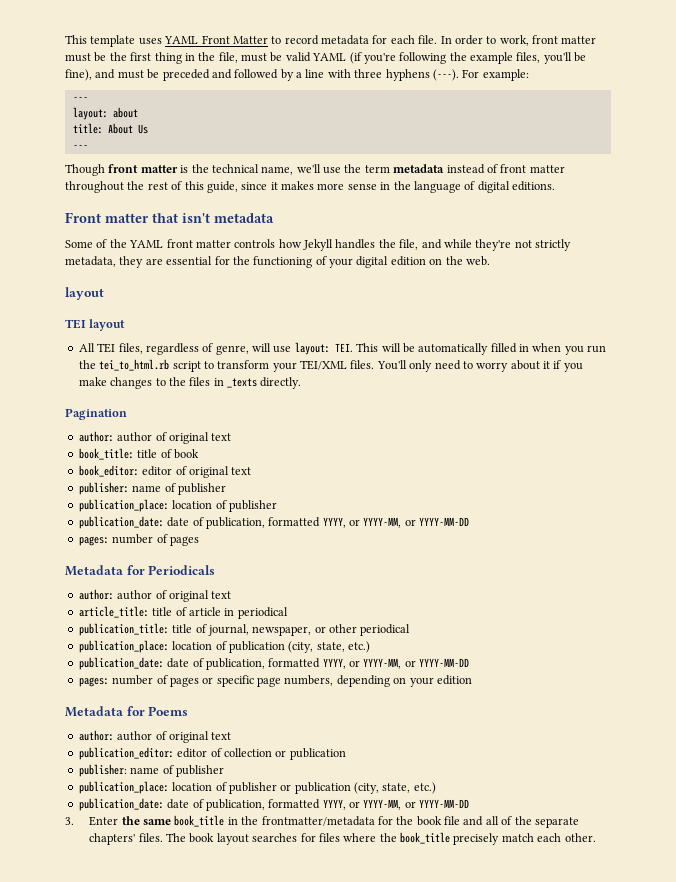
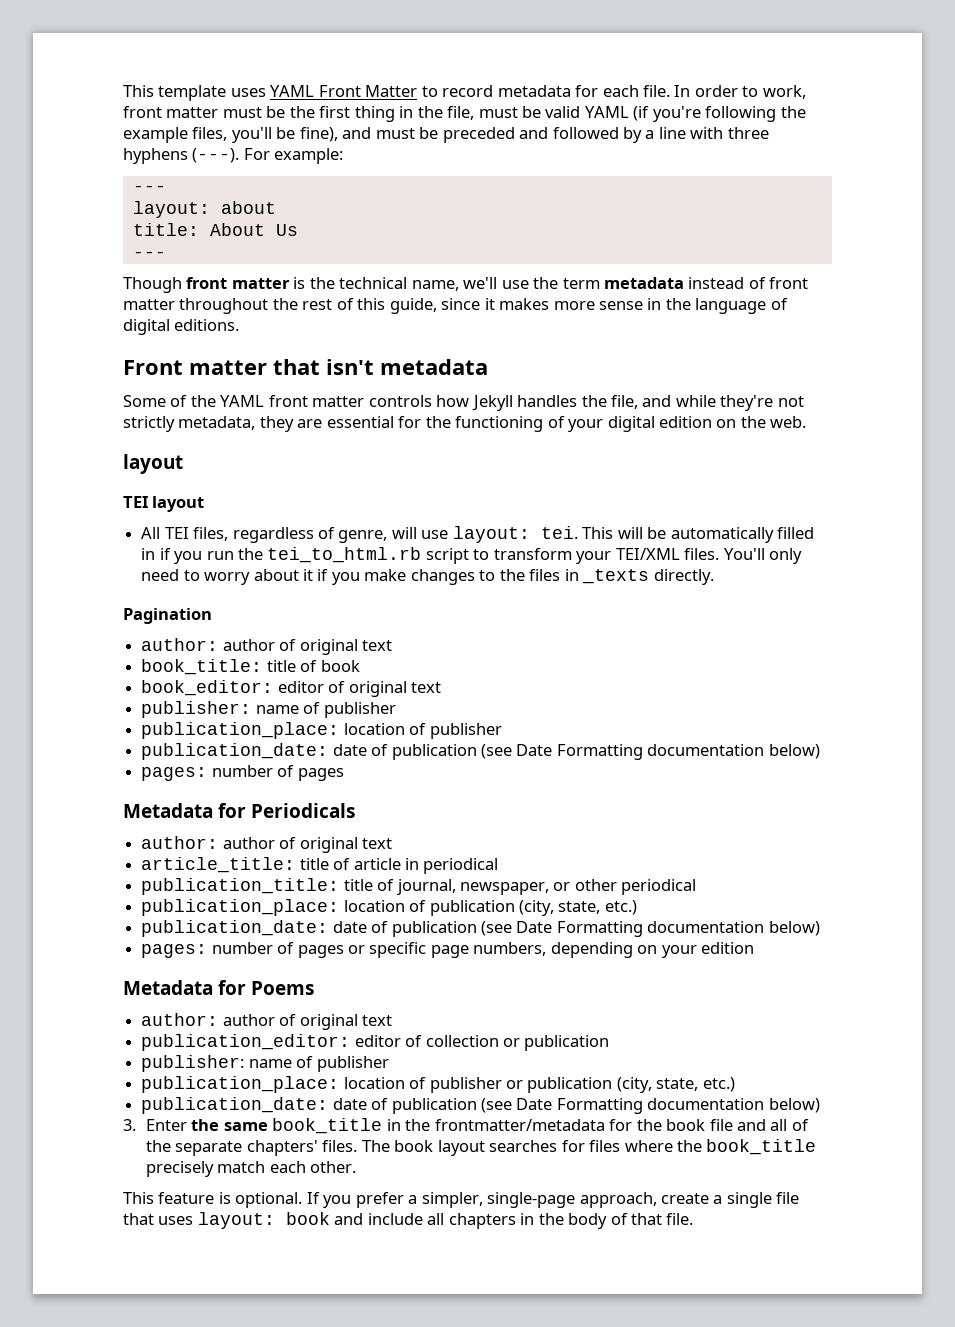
[334,343,353,352] TEI. -> [540,526,578,539] tei.
[532,343,562,352] when -> [159,548,171,560] if
[205,517,470,529] publication, formatted YYYY, or YYYY-MM, or YYYY-MM-DD -> [391,744,820,760] publication (see Date Formatting documentation below)
[205,658,470,670] publication, formatted YYYY, or YYYY-MM, or YYYY-MM-DD -> [391,921,820,937] publication (see Date Formatting documentation below)
[205,799,470,811] publication, formatted YYYY, or YYYY-MM, or YYYY-MM-DD -> [391,1098,820,1114] publication (see Date Formatting documentation below)
(596, 837) none -> [123,1192,800,1208] [123,1212,694,1229] // This feature is optional. If you prefer a simpler, single-page approach, create a single file that uses layout: book and include all chapters in the body of that file.

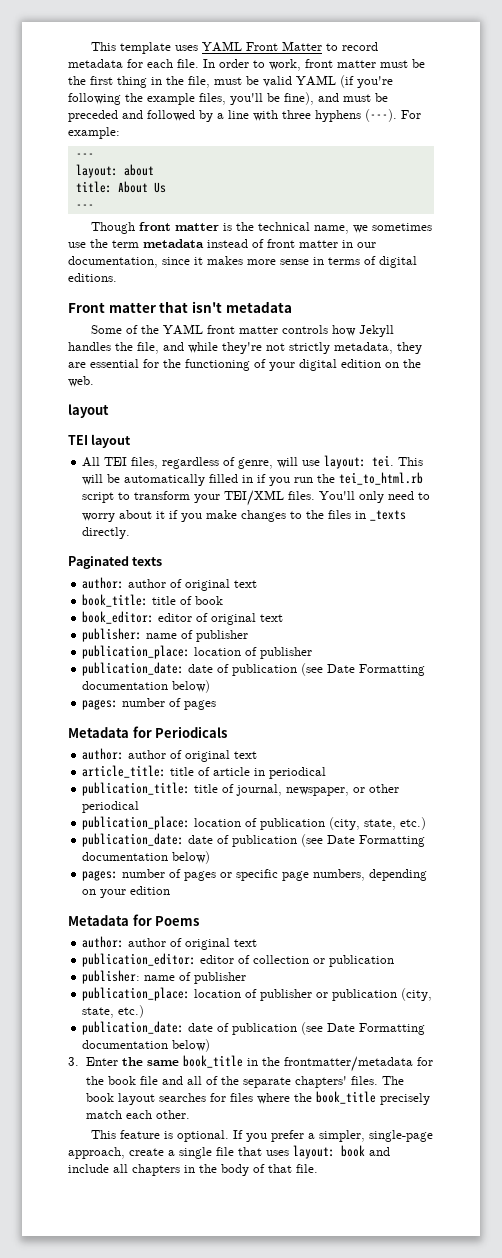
[463,277,498,289] we'll -> [353,223,433,233] we sometimes
[179,298,437,314] throughout the rest of this guide, -> [342,240,376,248] [68,256,158,268] in our documentation,
[665,298,767,314] the language -> [328,257,360,265] terms
[123,608,212,624] Pagination -> [68,556,163,569] Paginated texts

